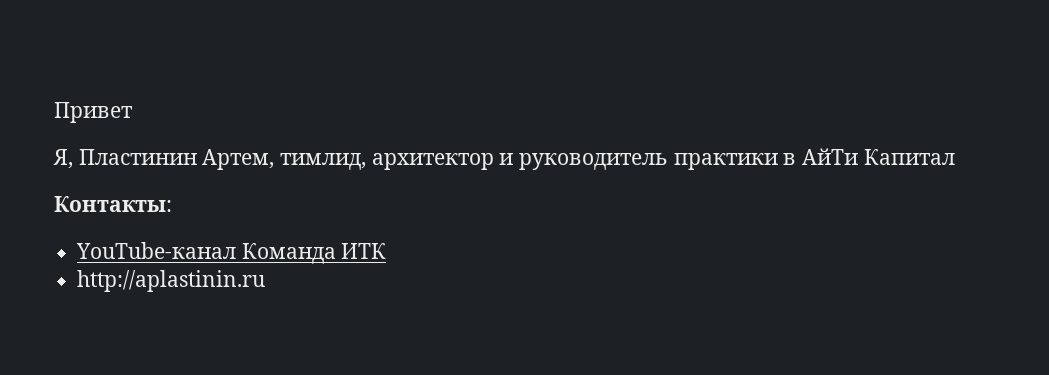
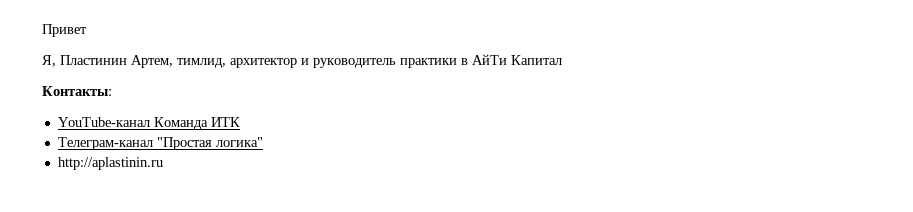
(387, 251) none -> [57,137,263,150] // Телеграм-канал "Простая логика"

